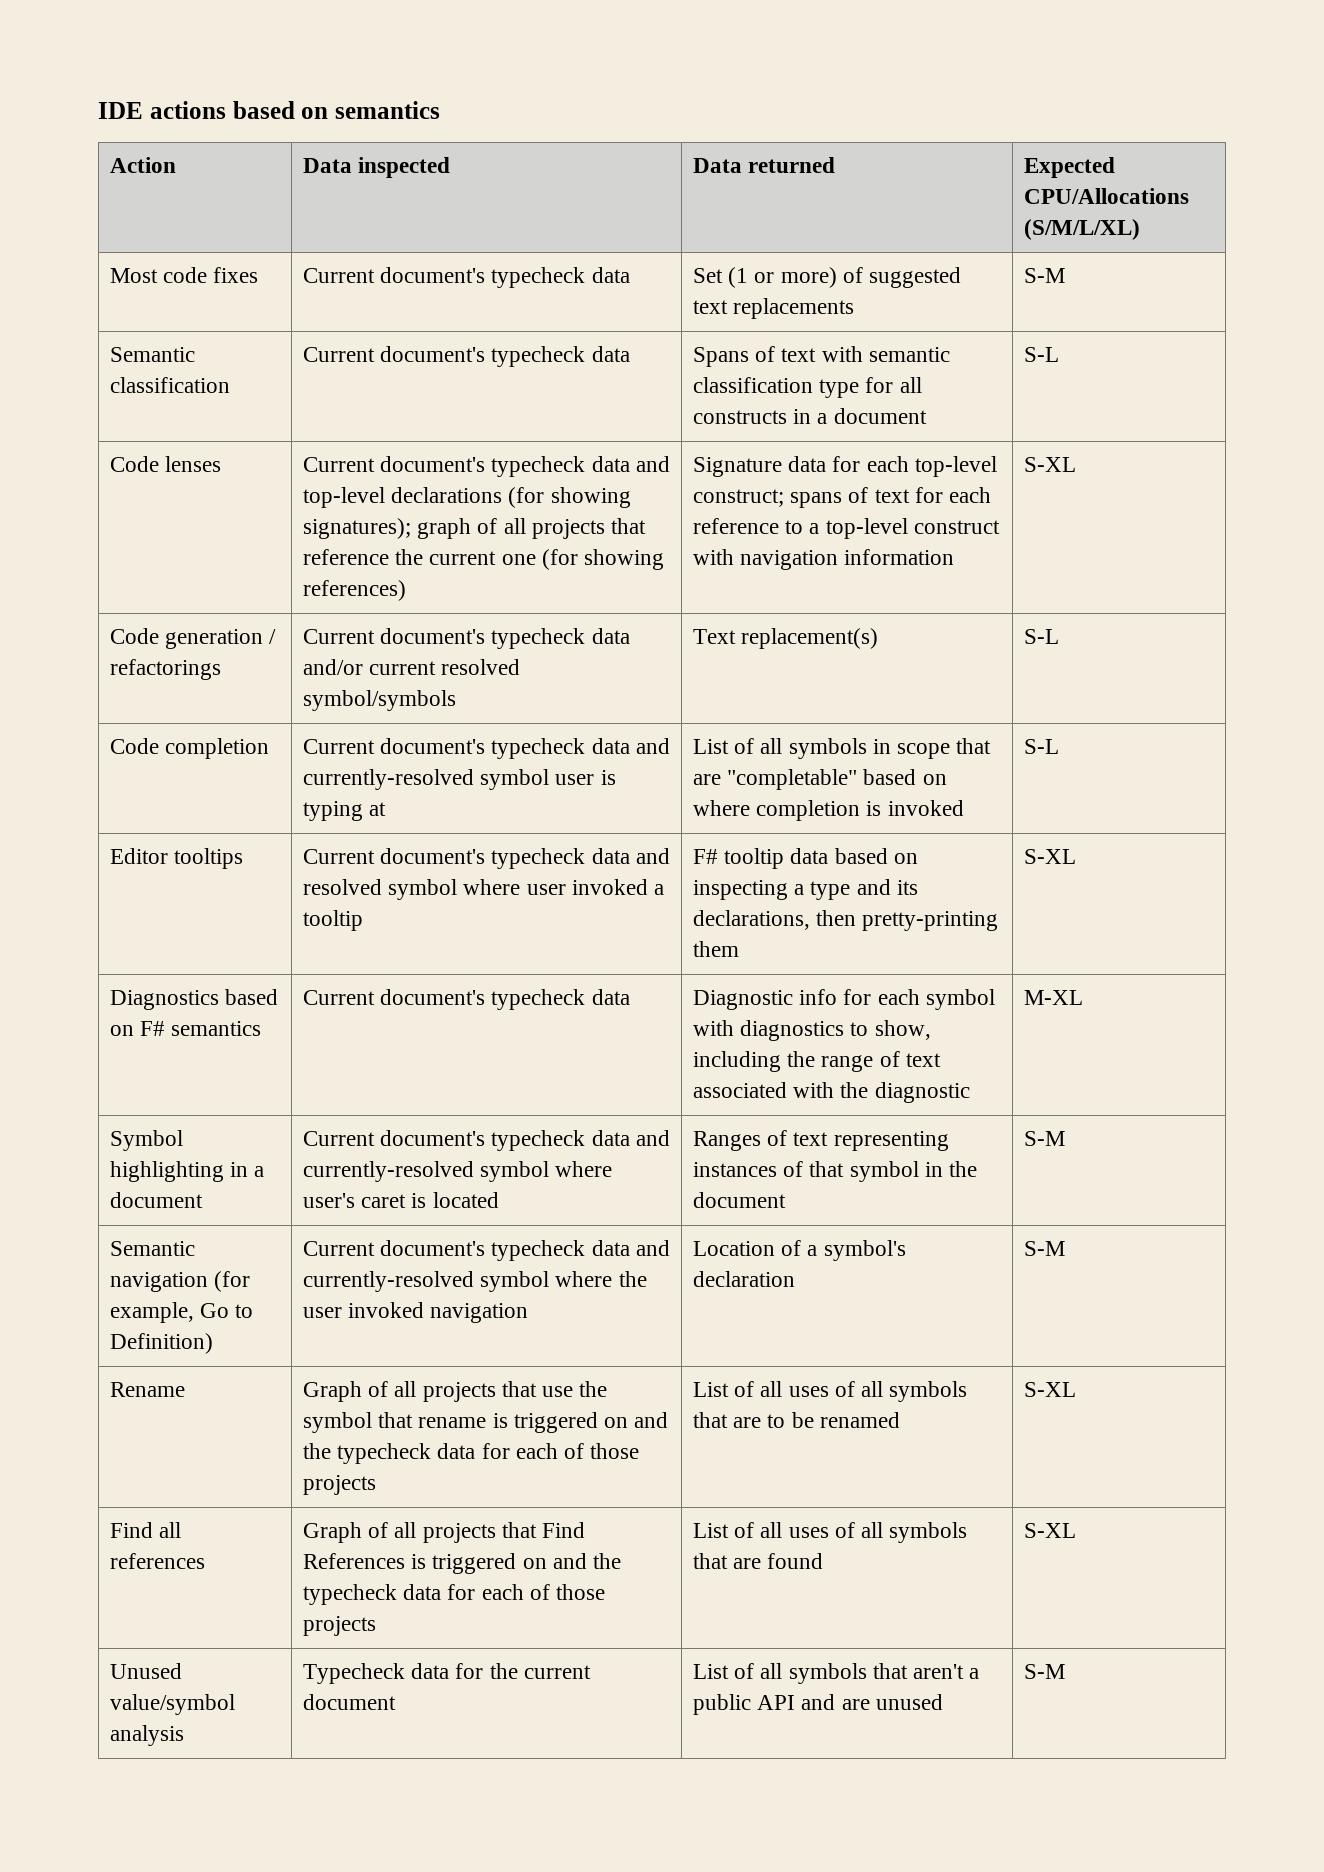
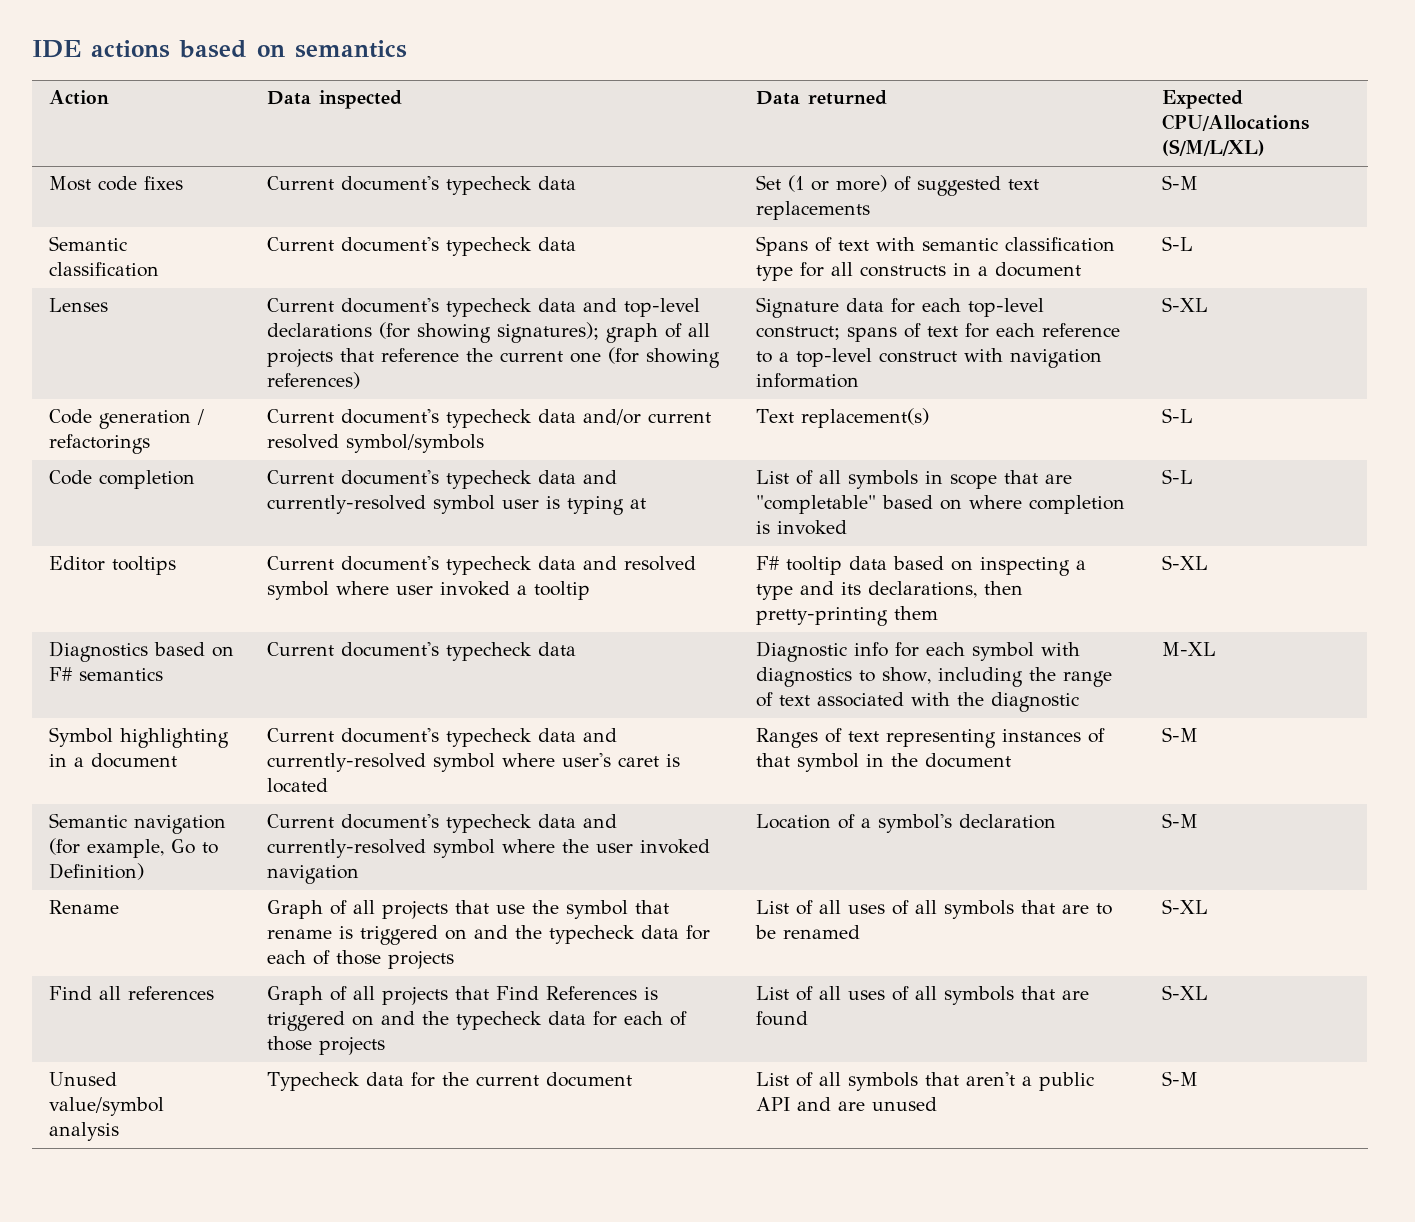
[110,456,222,472] Code lenses -> [48,298,108,312] Lenses

